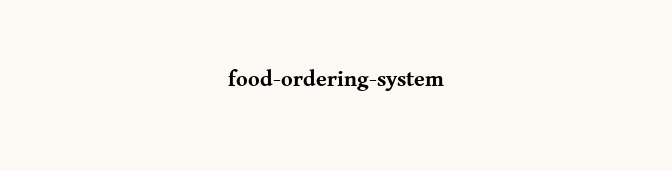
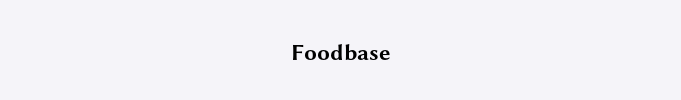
[228,69,444,91] food-ordering-system -> [290,44,391,61] Foodbase

